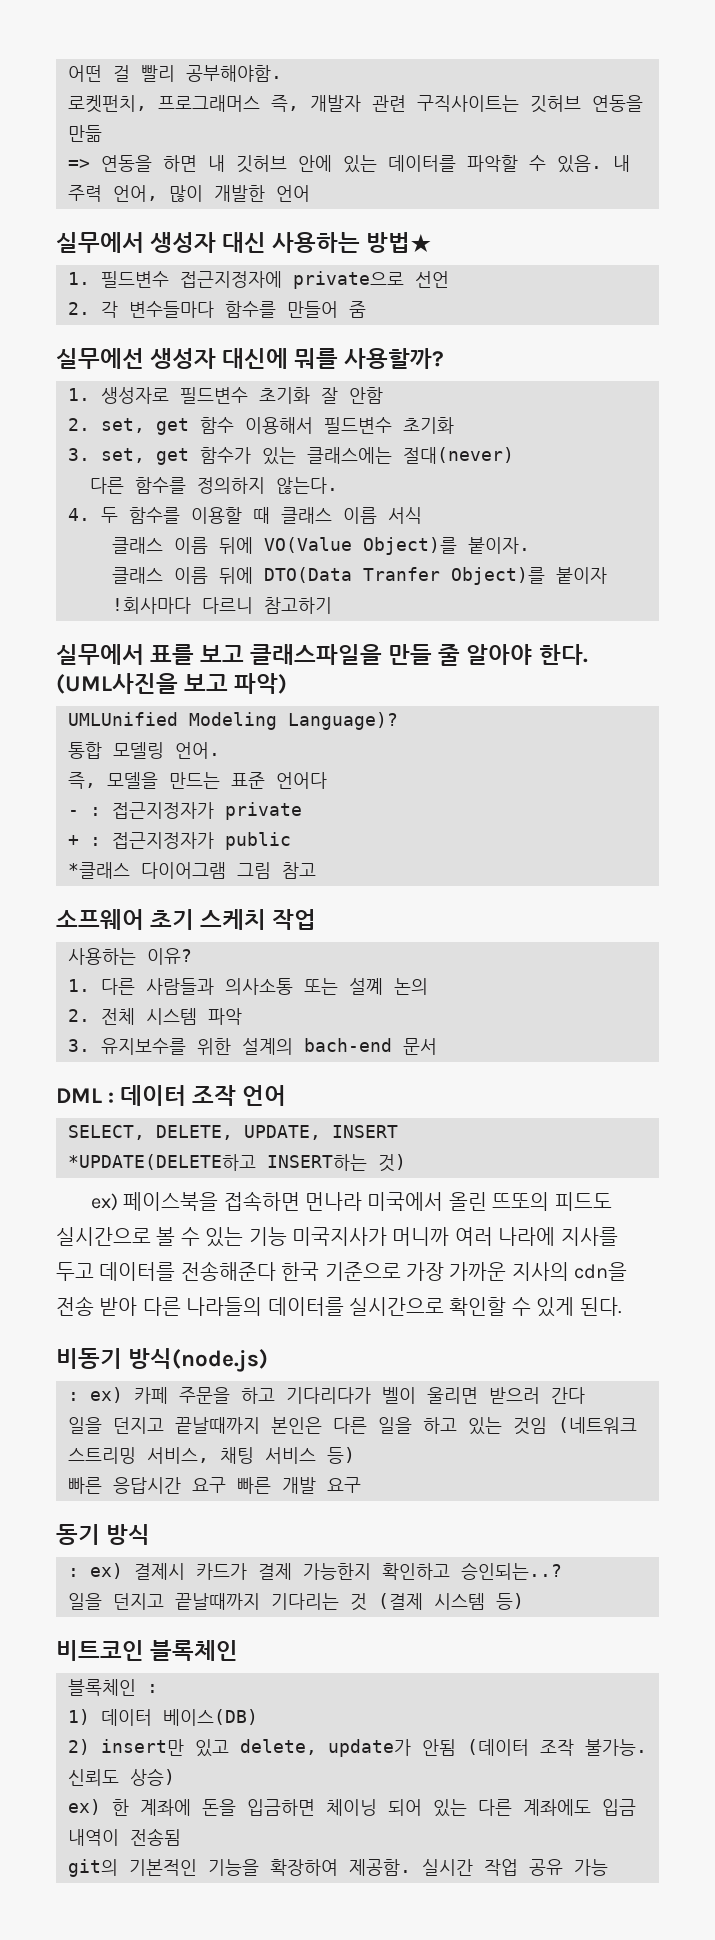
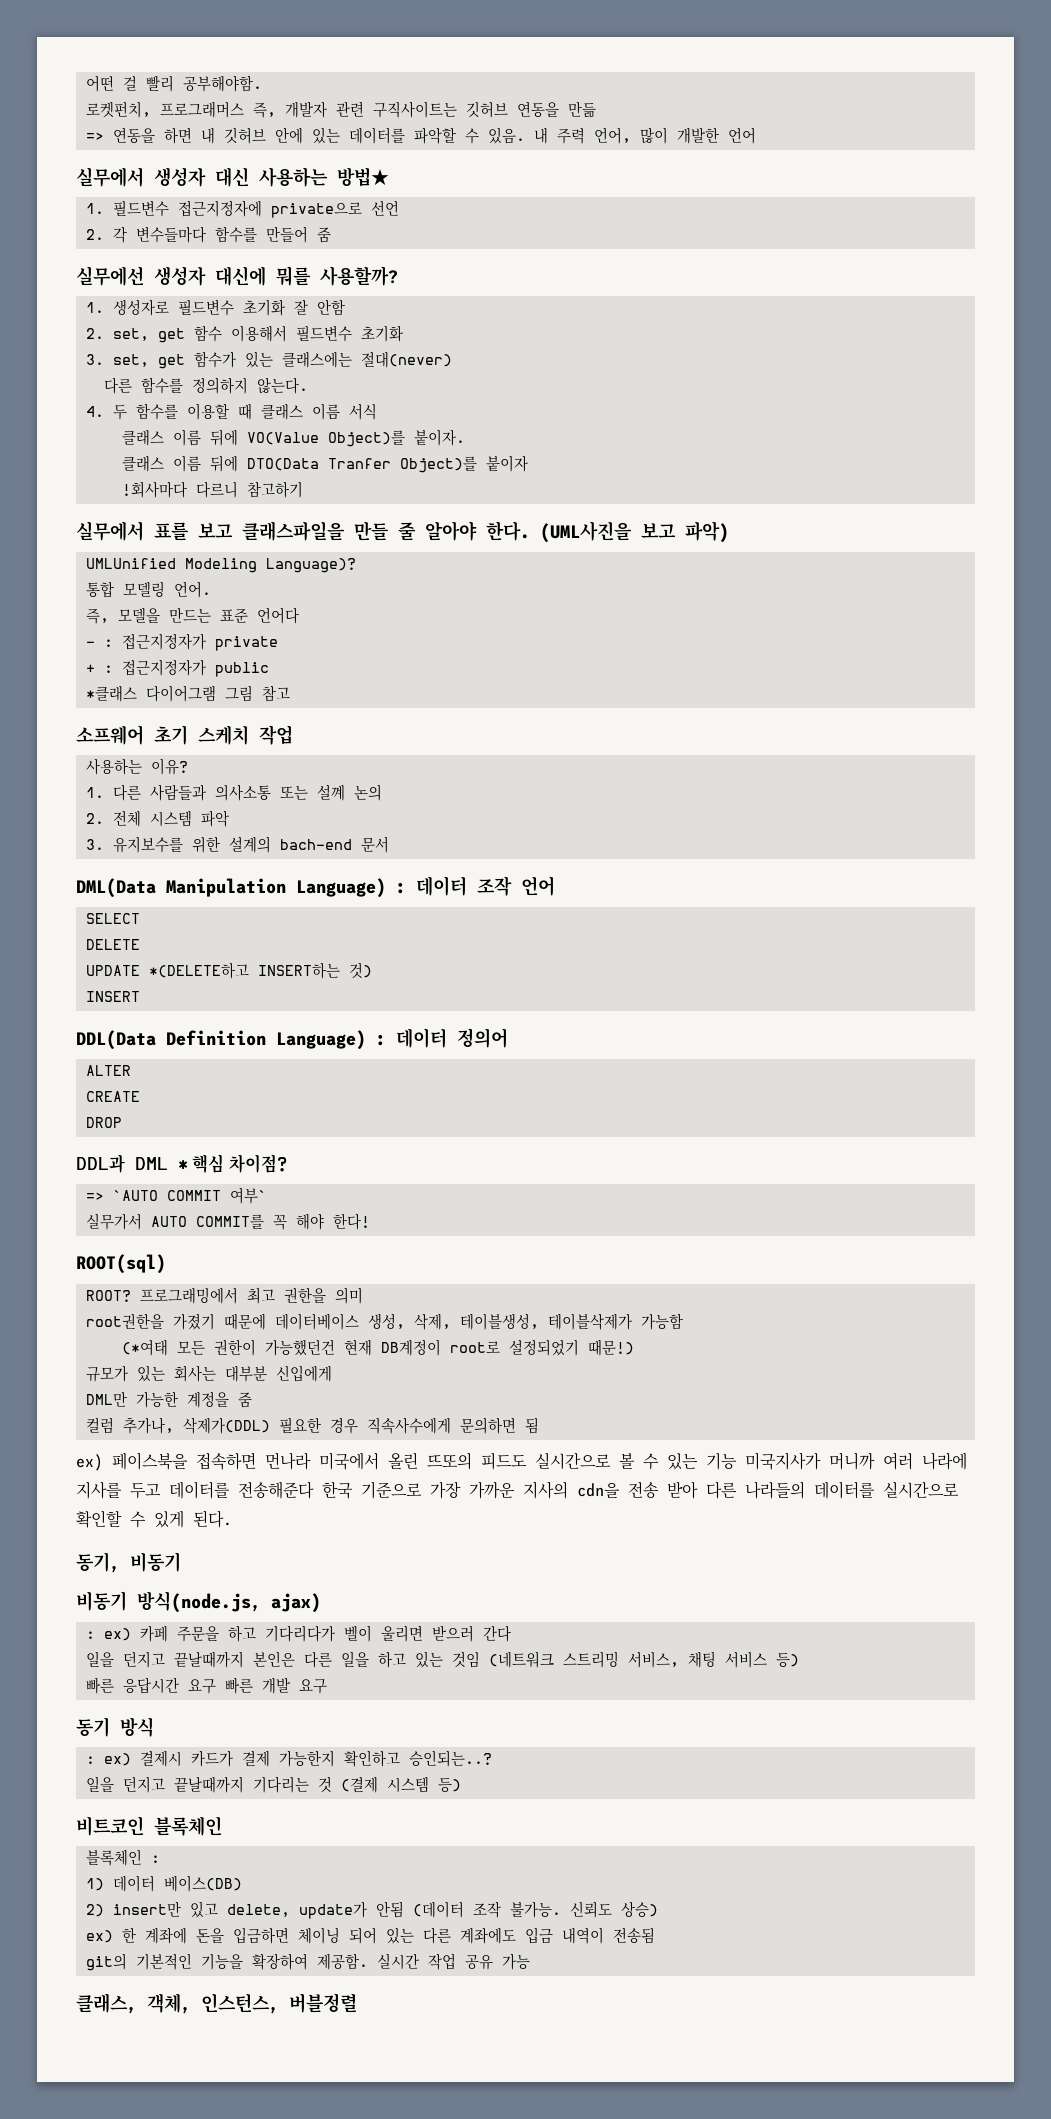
[56,1088,102,1103] DML -> [76,878,386,898] DML(Data Manipulation Language)
[68,1125,398,1140] [68,1154,406,1172] SELECT, DELETE, UPDATE, INSERT // *UPDATE(DELETE하고 INSERT하는 것) -> [85,913,140,924] [85,939,140,950] [85,962,372,979] [85,991,140,1002] [76,1028,508,1050] [85,1065,131,1076] [85,1091,140,1102] [85,1117,122,1128] [76,1154,287,1173] [85,1187,267,1204] [85,1213,370,1230] [76,1254,166,1274] [85,1287,363,1304] [85,1313,683,1330] [121,1339,634,1356] [85,1365,332,1382] [85,1391,252,1408] [85,1417,539,1434] SELECT // DELETE // UPDATE *(DELETE하고 INSERT하는 것) // INSERT // DDL(Data Definition Language) : 데이터 정의어 // ALTER // CREATE // DROP // DDL과 DML * 핵심 차이점? // => `AUTO COMMIT 여부` // 실무가서 AUTO COMMIT를 꼭 해야 한다! // ROOT(sql) // ROOT? 프로그래밍에서 최고 권한을 의미 // root권한을 가졌기 때문에 데이터베이스 생성, 삭제, 테이블생성, 테이블삭제가 가능함 // (*여태 모든 권한이 가능했던건 현재 DB계정이 root로 설정되었기 때문!) // 규모가 있는 회사는 대부분 신입에게 // DML만 가능한 계정을 줌 // 컬럼 추가나, 삭제가(DDL) 필요한 경우 직속사수에게 문의하면 됨
[56,1348,269,1372] 비동기 방식(node.js) -> [76,1552,181,1573] [76,1591,321,1613] 동기, 비동기 // 비동기 방식(node.js, ajax)
(608, 1867) none -> [76,1993,357,2014] // 클래스, 객체, 인스턴스, 버블정렬

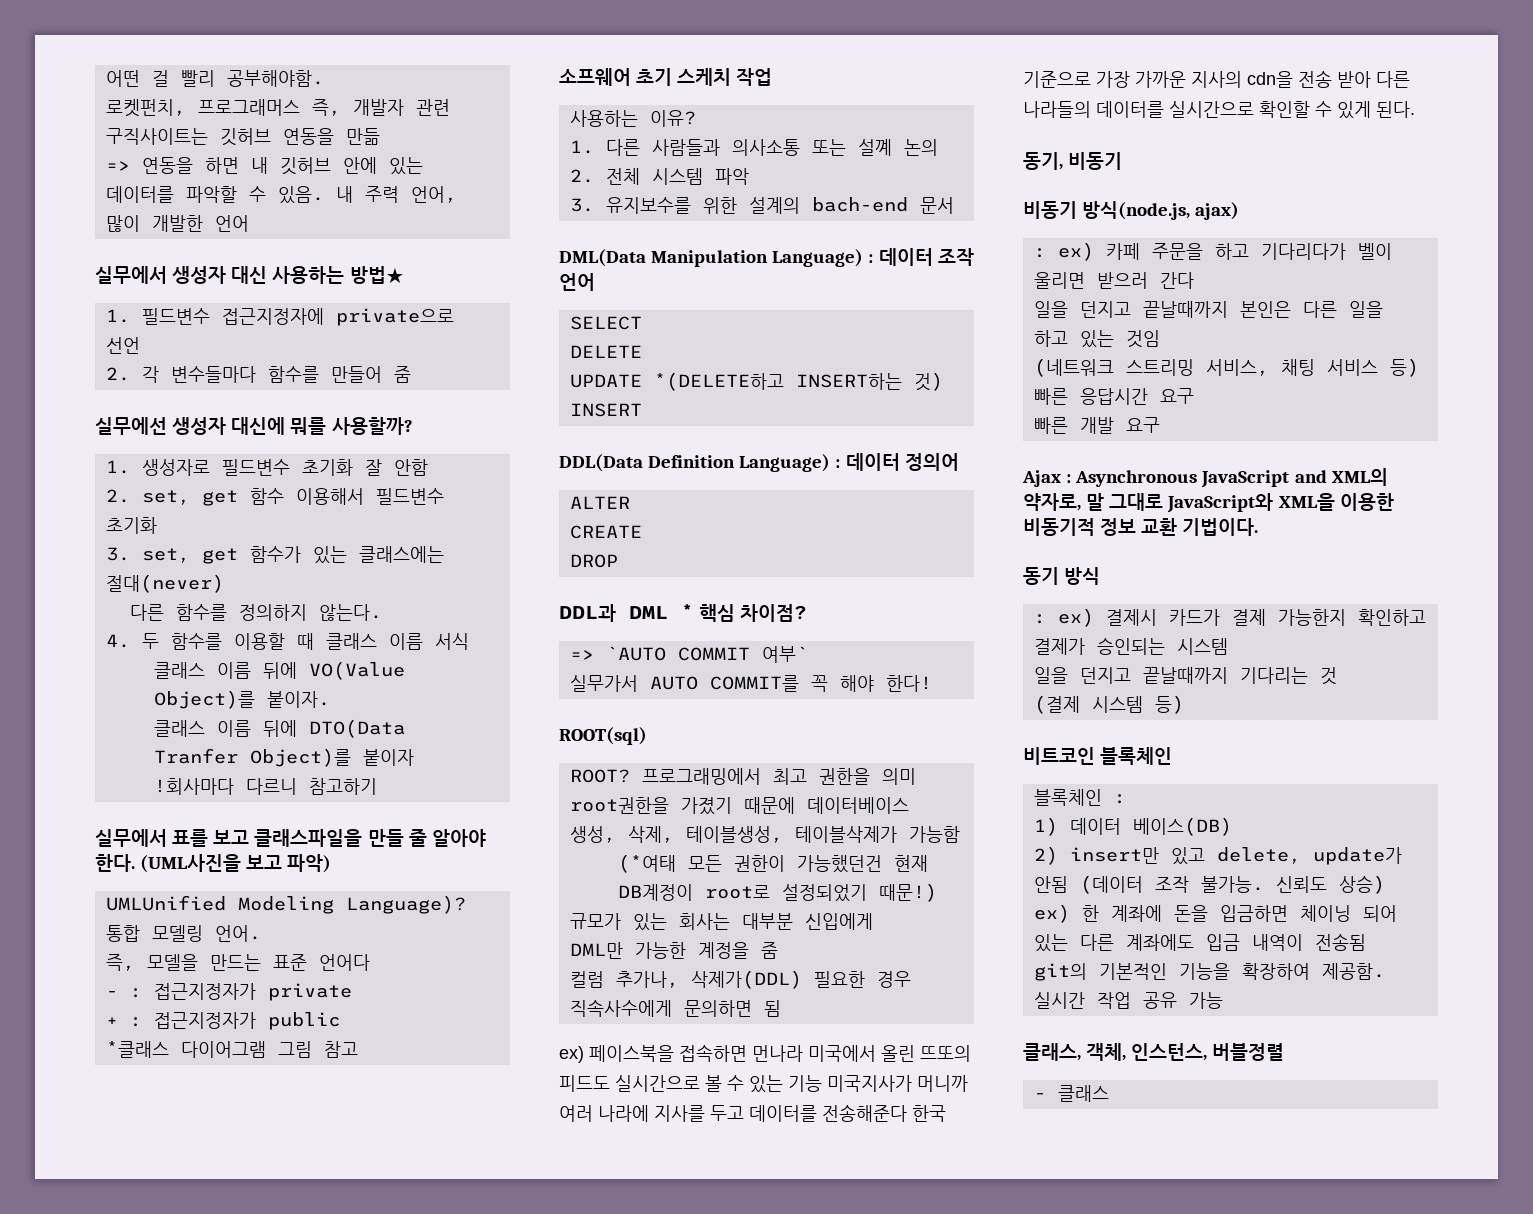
(480, 1659) none -> (1160, 339) //
(216, 1686) none -> (1194, 396) //
(327, 1686) none -> [1022,468,1388,488] [1023,493,1394,513] [1023,518,1259,536] // Ajax : Asynchronous JavaScript and XML의 약자로, 말 그대로 JavaScript와 XML을 이용한 비동기적 정보 교환 기법이다.
[408,1750,492,1767] 승인되는..? -> [1033,637,1228,655] 결제가 승인되는 시스템
(332, 1784) none -> (1337, 676) //
(357, 2003) none -> [1033,1085,1109,1102] // - 클래스

